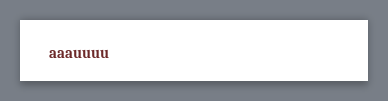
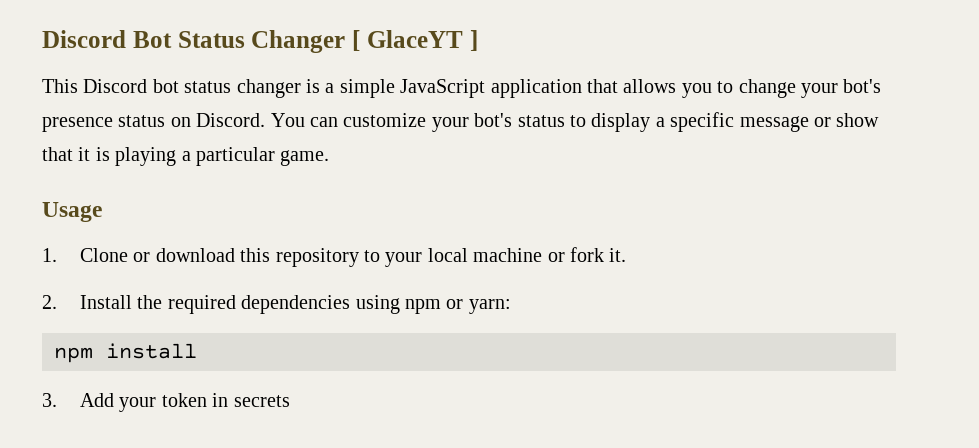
[49,49,109,58] aaauuuu -> [42,30,478,53] [42,79,882,98] [42,112,880,132] [42,147,330,166] [42,202,102,222] [42,247,627,267] [42,295,511,314] [54,343,197,363] [42,393,290,412] Discord Bot Status Changer [ GlaceYT ] // This Discord bot status changer is a simple JavaScript application that allows you to change your bot's presence status on Discord. You can customize your bot's status to display a specific message or show that it is playing a particular game. // Usage // 1. Clone or download this repository to your local machine or fork it. // 2. Install the required dependencies using npm or yarn: // npm install // 3. Add your token in secrets

